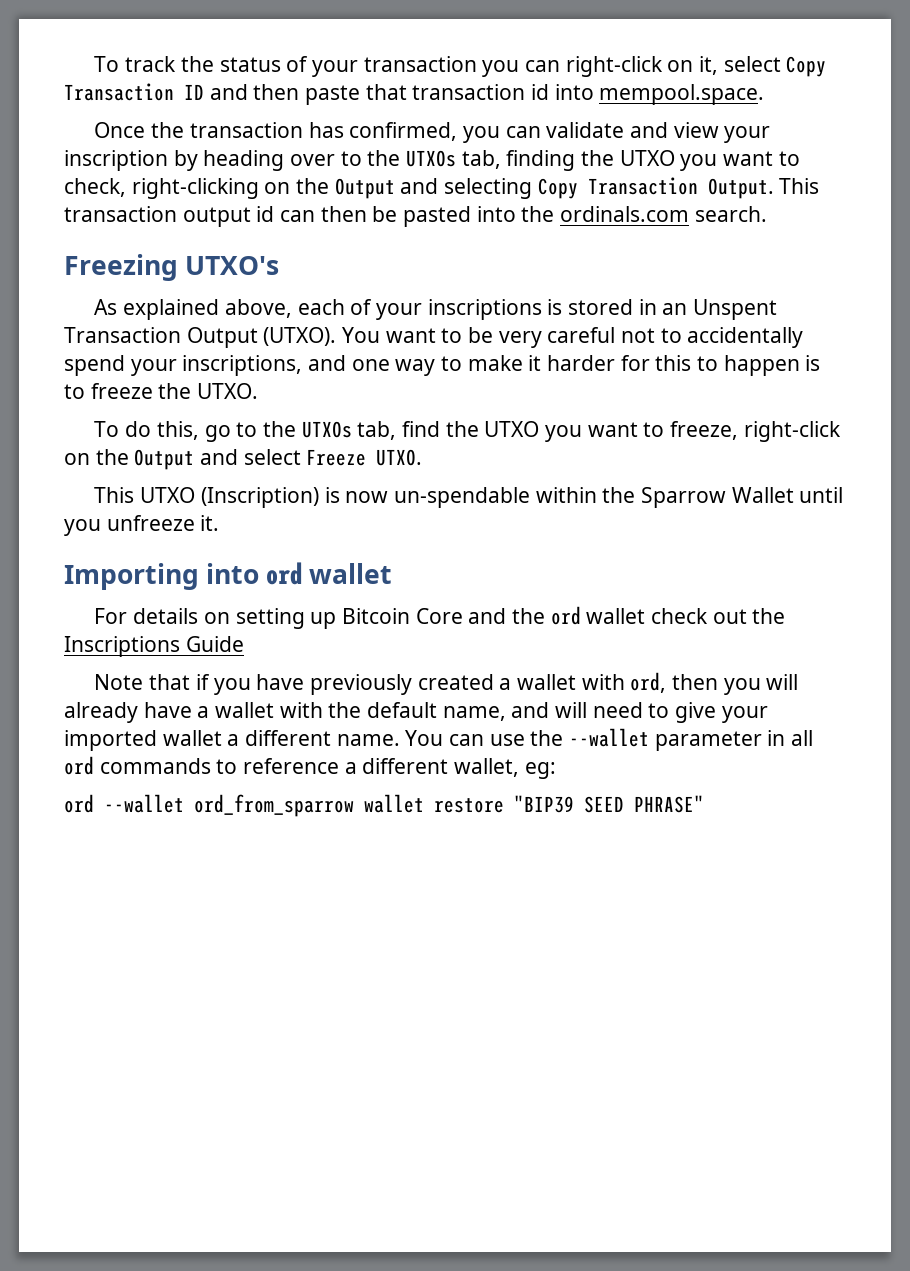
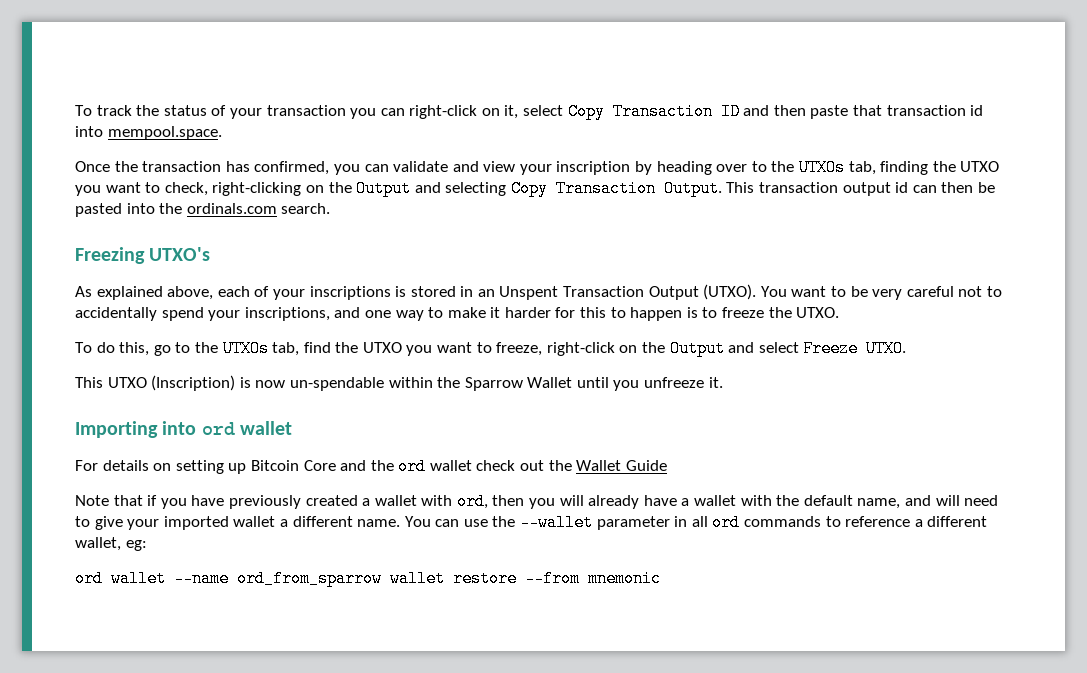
[64,636,180,657] Inscriptions -> [576,460,622,471] Wallet
[104,794,184,813] --wallet -> [111,570,229,587] wallet --name
[514,795,704,813] "BIP39 SEED PHRASE" -> [525,570,661,587] --from mnemonic

